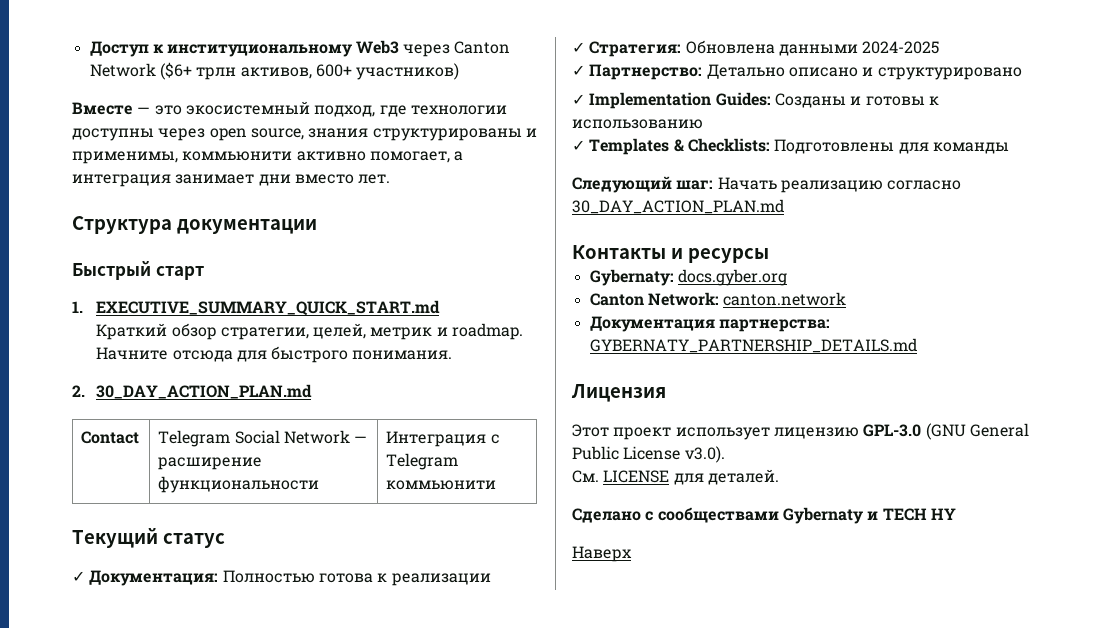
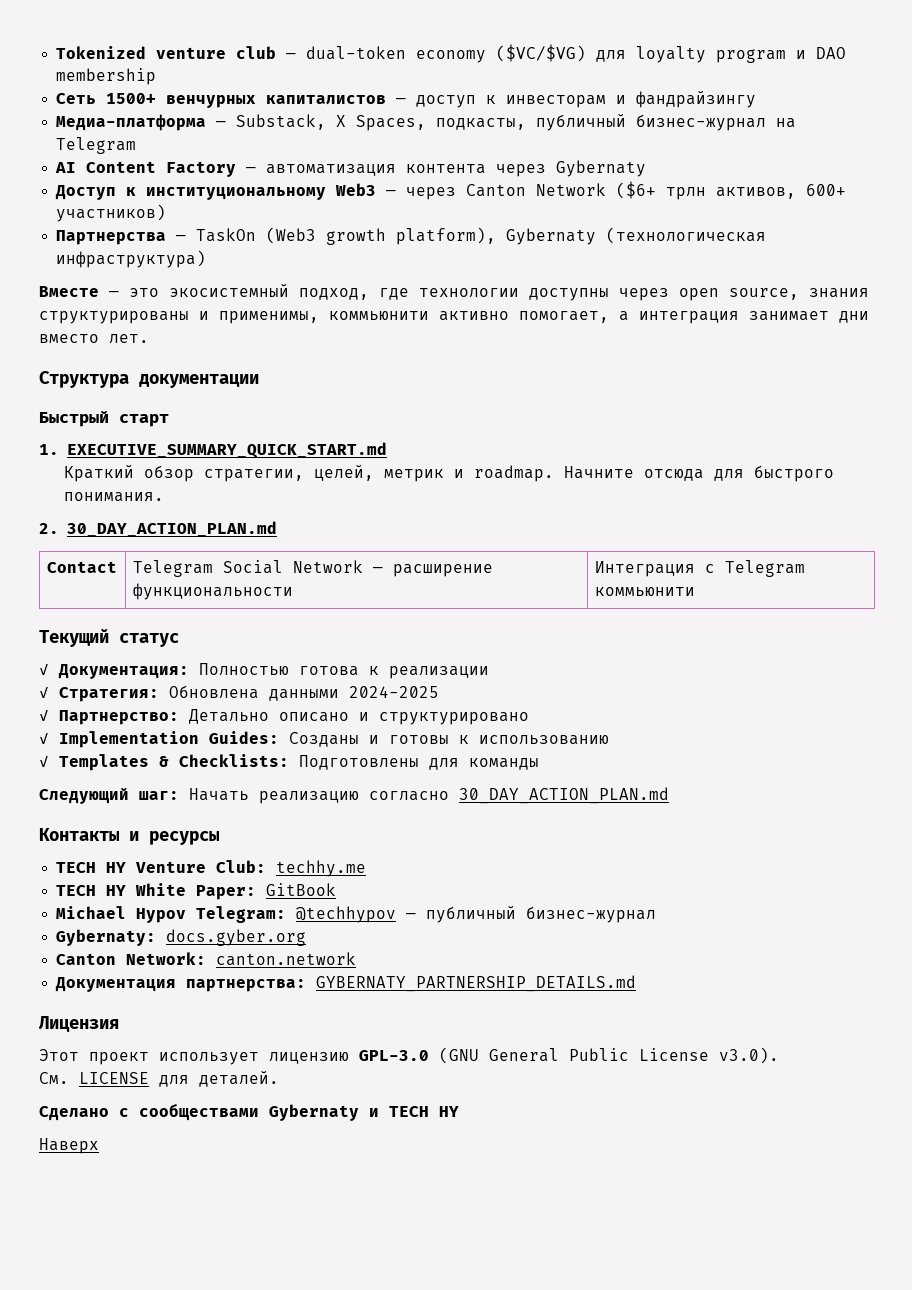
(89, 49) none -> [56,44,847,63] [56,68,157,85] [56,91,757,108] [56,114,797,131] [56,137,137,154] [55,160,647,177] Tokenized venture club — dual-token economy ($VC/$VG) для loyalty program и DAO membership // Сеть 1500+ венчурных капиталистов — доступ к инвесторам и фандрайзингу // Медиа-платформа — Substack, X Spaces, подкасты, публичный бизнес-журнал на Telegram // AI Content Factory — автоматизация контента через Gybernaty //
(399, 47) none -> [386,190,397,196] —
(460, 71) none -> [56,227,767,245] [56,250,207,268] // Партнерства — TaskOn (Web3 growth platform), Gybernaty (технологическая инфраструктура)
(769, 255) none -> [56,860,367,877] [56,883,337,900] [56,906,657,923] // TECH HY Venture Club: techhy.me // TECH HY White Paper: GitBook // Michael Hypov Telegram: @techhypov — публичный бизнес-журнал

